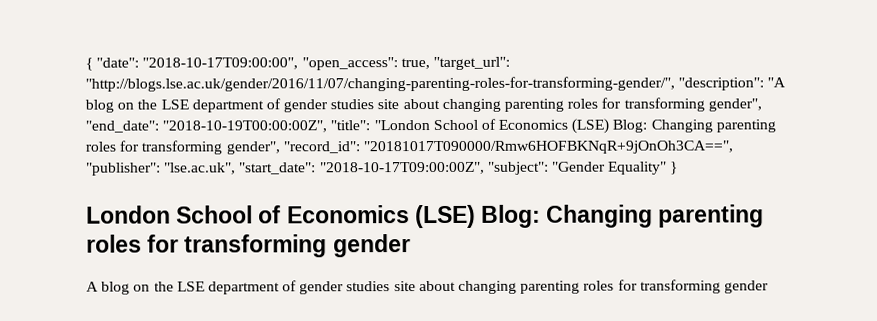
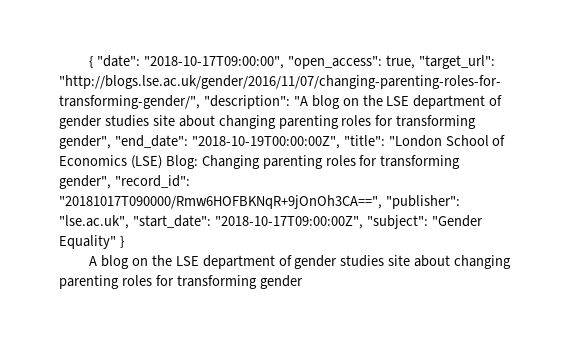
[86,204,765,229] [86,234,411,258] // London School of Economics (LSE) Blog: Changing parenting roles for transforming gender -> (124, 242) none

